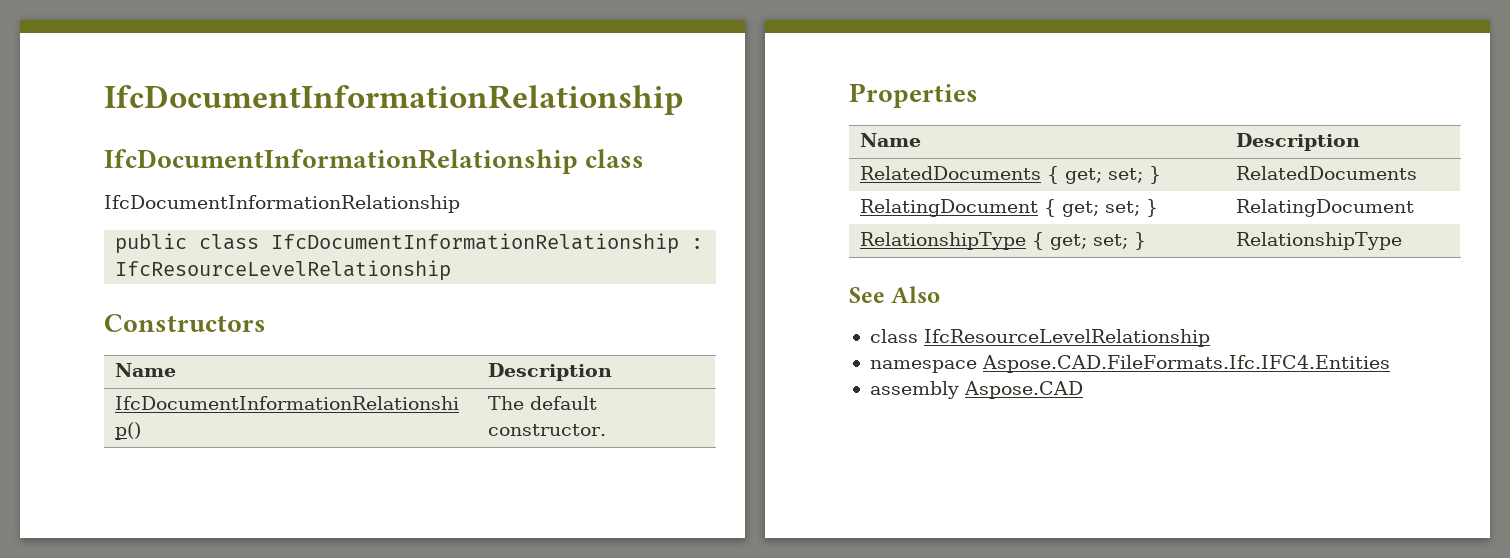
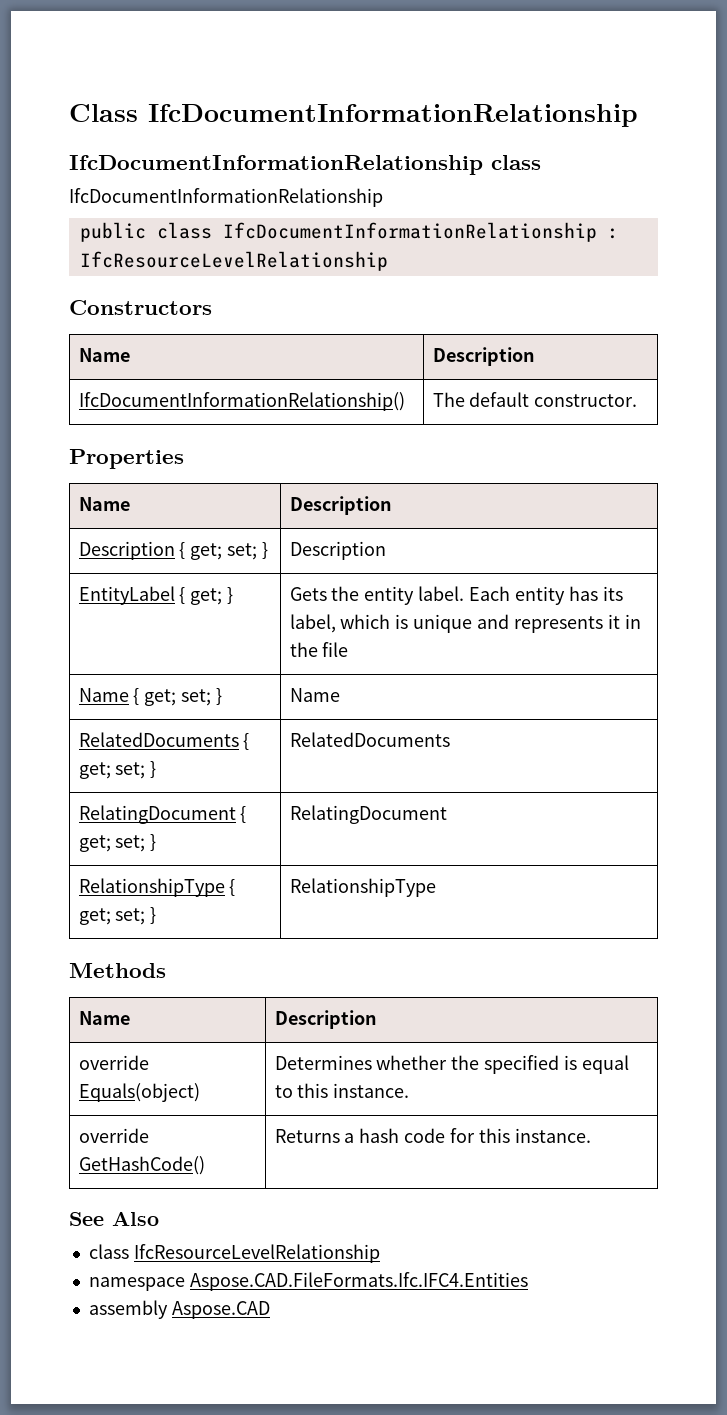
(104, 100) none -> [69,104,138,122] Class
(1360, 142) none -> [78,541,269,560] [289,541,386,560] [78,586,234,605] [289,586,623,605] [289,614,641,633] [289,642,349,657] [78,688,223,706] [289,688,340,702] // Description { get; set; } | Description // EntityLabel { get; } | Gets the entity label. Each entity has its label, which is unique and represents it in the file // Name { get; set; } | Name
(1402, 241) none -> [69,963,166,978] [78,1011,130,1025] [274,1010,377,1029] [78,1055,149,1070] [78,1083,200,1102] [274,1055,629,1074] [274,1083,410,1098] [78,1128,149,1143] [78,1156,205,1175] [274,1128,591,1143] // Methods // Name | Description // override Equals(object) | Determines whether the specified is equal to this instance. // override GetHashCode() | Returns a hash code for this instance.

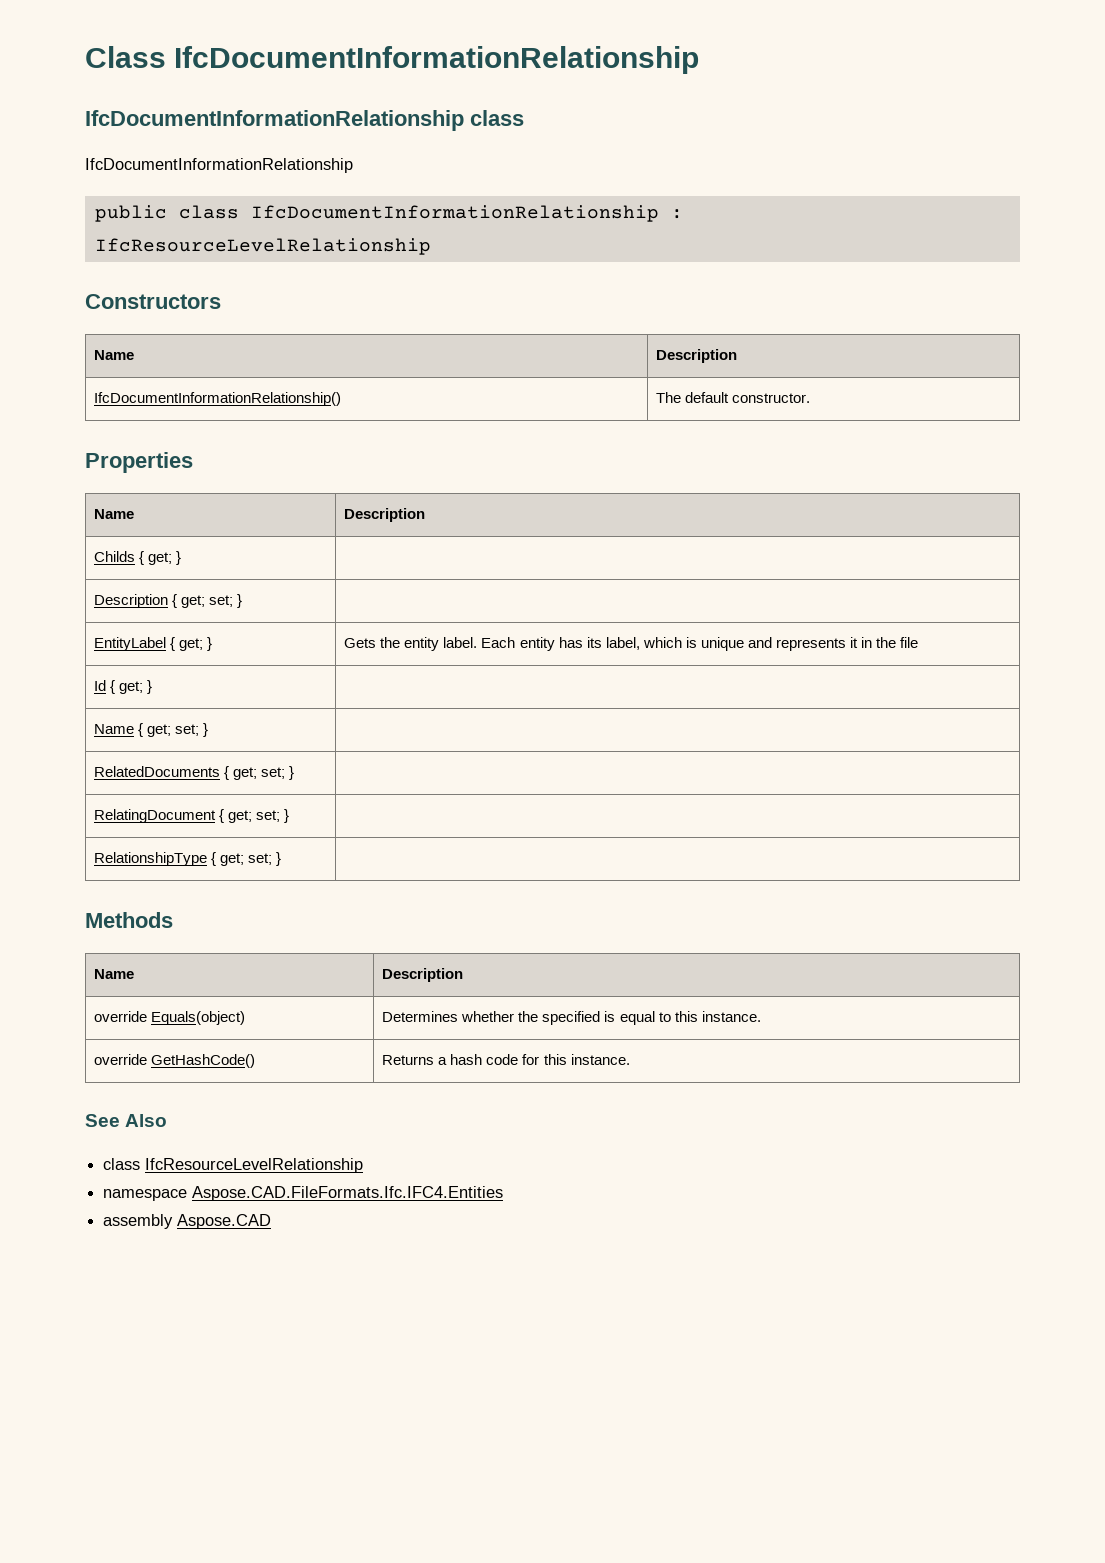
(392, 505) none -> [94,551,182,565] // Childs { get; } |
[289,541,386,560] Description -> (243, 601) none
(349, 649) none -> [94,680,153,694] // Id { get; } |
[289,688,340,702] Name -> (209, 730) none
[289,732,450,747] RelatedDocuments -> (295, 773) none
[289,805,447,824] RelatingDocument -> (290, 816) none
[289,878,436,897] RelationshipType -> (282, 859) none

